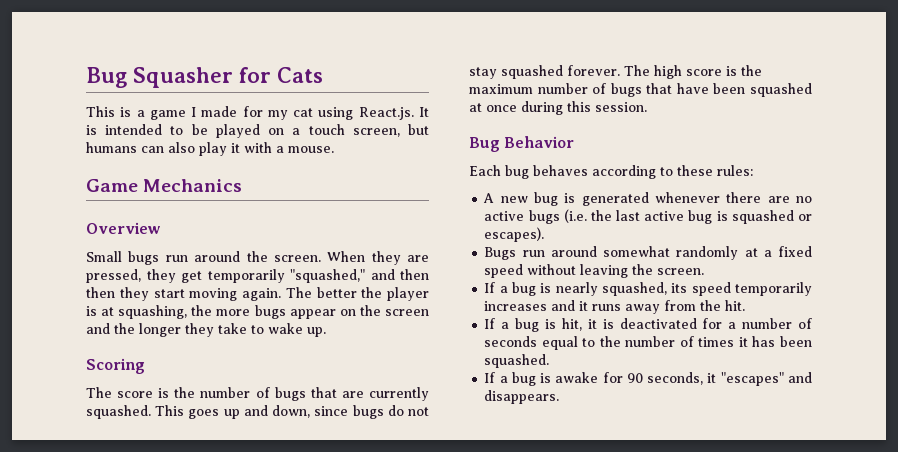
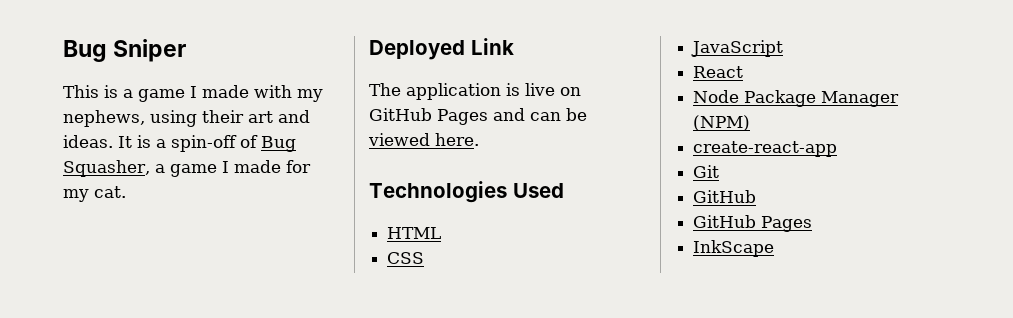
[86,67,323,88] Bug Squasher for Cats -> [63,39,187,62] Bug Sniper
[242,106,429,120] [86,124,430,138] [86,142,334,156] [86,179,243,192] [86,222,161,234] [86,251,429,265] [86,269,429,283] [86,287,429,301] [86,305,429,319] [86,323,326,337] [86,358,145,374] [86,387,429,401] [86,405,430,419] [469,65,762,79] [469,83,812,97] [469,101,647,115] [469,136,575,152] [469,165,753,179] [483,192,812,206] [484,209,812,224] [484,227,545,242] [484,246,812,260] [484,264,705,278] [484,282,812,296] [484,300,746,314] [484,318,812,332] [484,336,812,350] [484,354,550,368] [484,372,812,386] [484,390,560,404] for my cat using React.js. It is intended to be played on a touch screen, but humans can also play it with a mouse. // Game Mechanics // Overview // Small bugs run around the screen. When they are pressed, they get temporarily "squashed," and then then they start moving again. The better the player is at squashing, the more bugs appear on the screen and the longer they take to wake up. // Scoring // The score is the number of bugs that are currently squashed. This goes up and down, since bugs do not stay squashed forever. The high score is the maximum number of bugs that have been squashed at once during this session. // Bug Behavior // Each bug behaves according to these rules: // A new bug is generated whenever there are no active bugs (i.e. the last active bug is squashed or escapes). // Bugs run around somewhat randomly at a fixed speed without leaving the screen. // If a bug is nearly squashed, its speed temporarily increases and it runs away from the hit. // If a bug is hit, it is deactivated for a number of seconds equal to the number of times it has been squashed. // If a bug is awake for 90 seconds, it "escapes" and disappears. -> [254,85,323,102] [63,110,310,127] [63,135,296,152] [63,160,311,177] [63,186,126,202] [369,38,514,60] [369,83,581,100] [369,108,587,125] [368,133,479,146] [369,181,564,203] [387,227,442,239] [387,252,425,264] [691,40,784,57] [693,66,744,78] [693,90,900,107] [693,115,751,131] [693,141,838,157] [693,165,720,178] [693,190,757,203] [693,215,813,232] [693,240,775,257] with my nephews, using their art and ideas. It is a spin-off of Bug Squasher, a game I made for my cat. // Deployed Link // The application is live on GitHub Pages and can be viewed here. // Technologies Used // HTML // CSS // JavaScript // React // Node Package Manager (NPM) // create-react-app // Git // GitHub // GitHub Pages // InkScape

